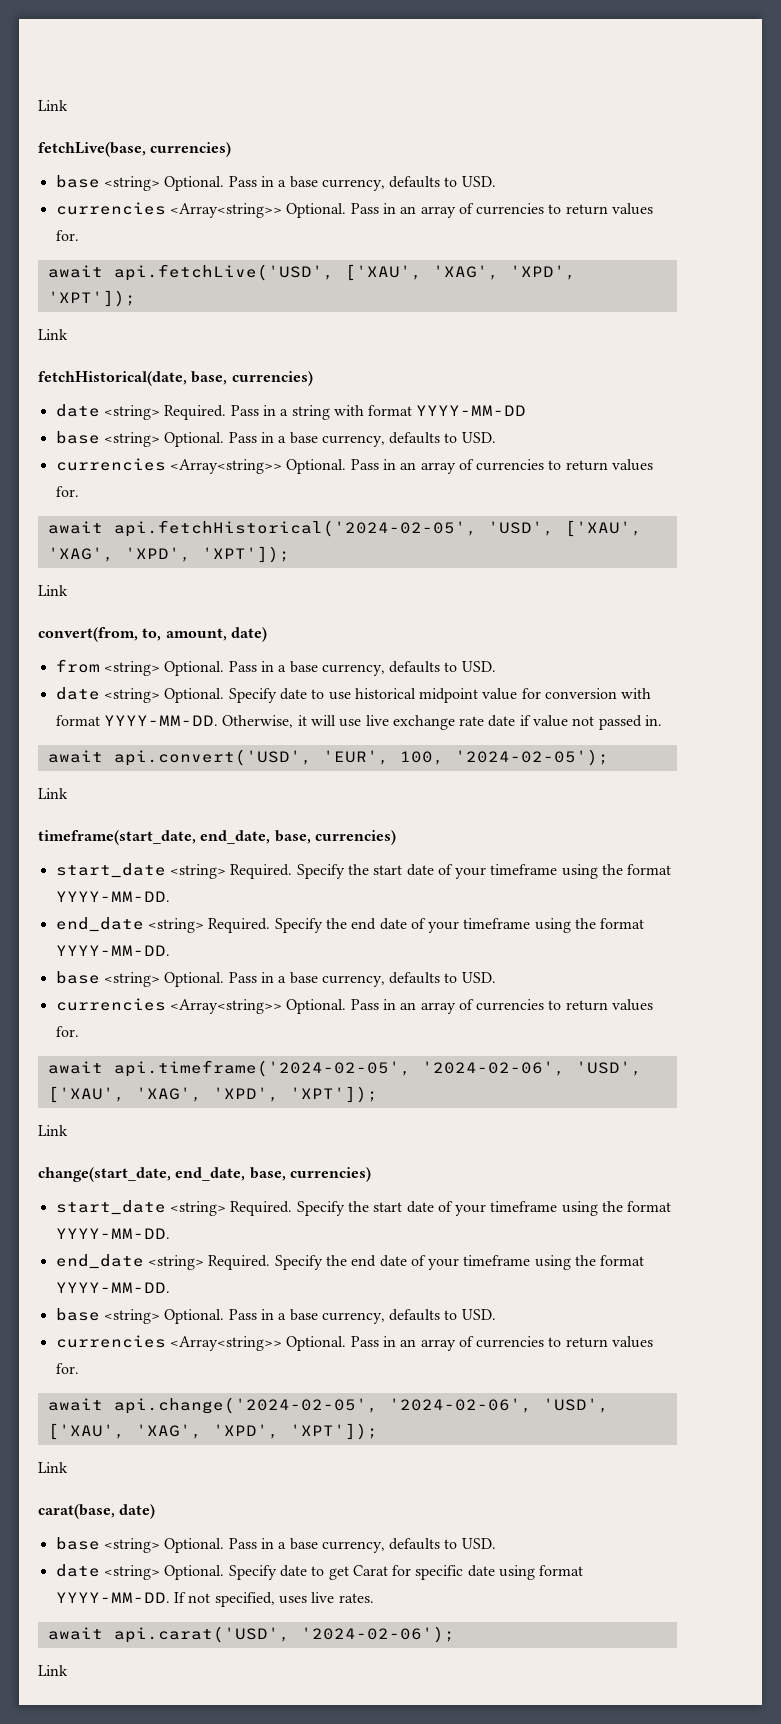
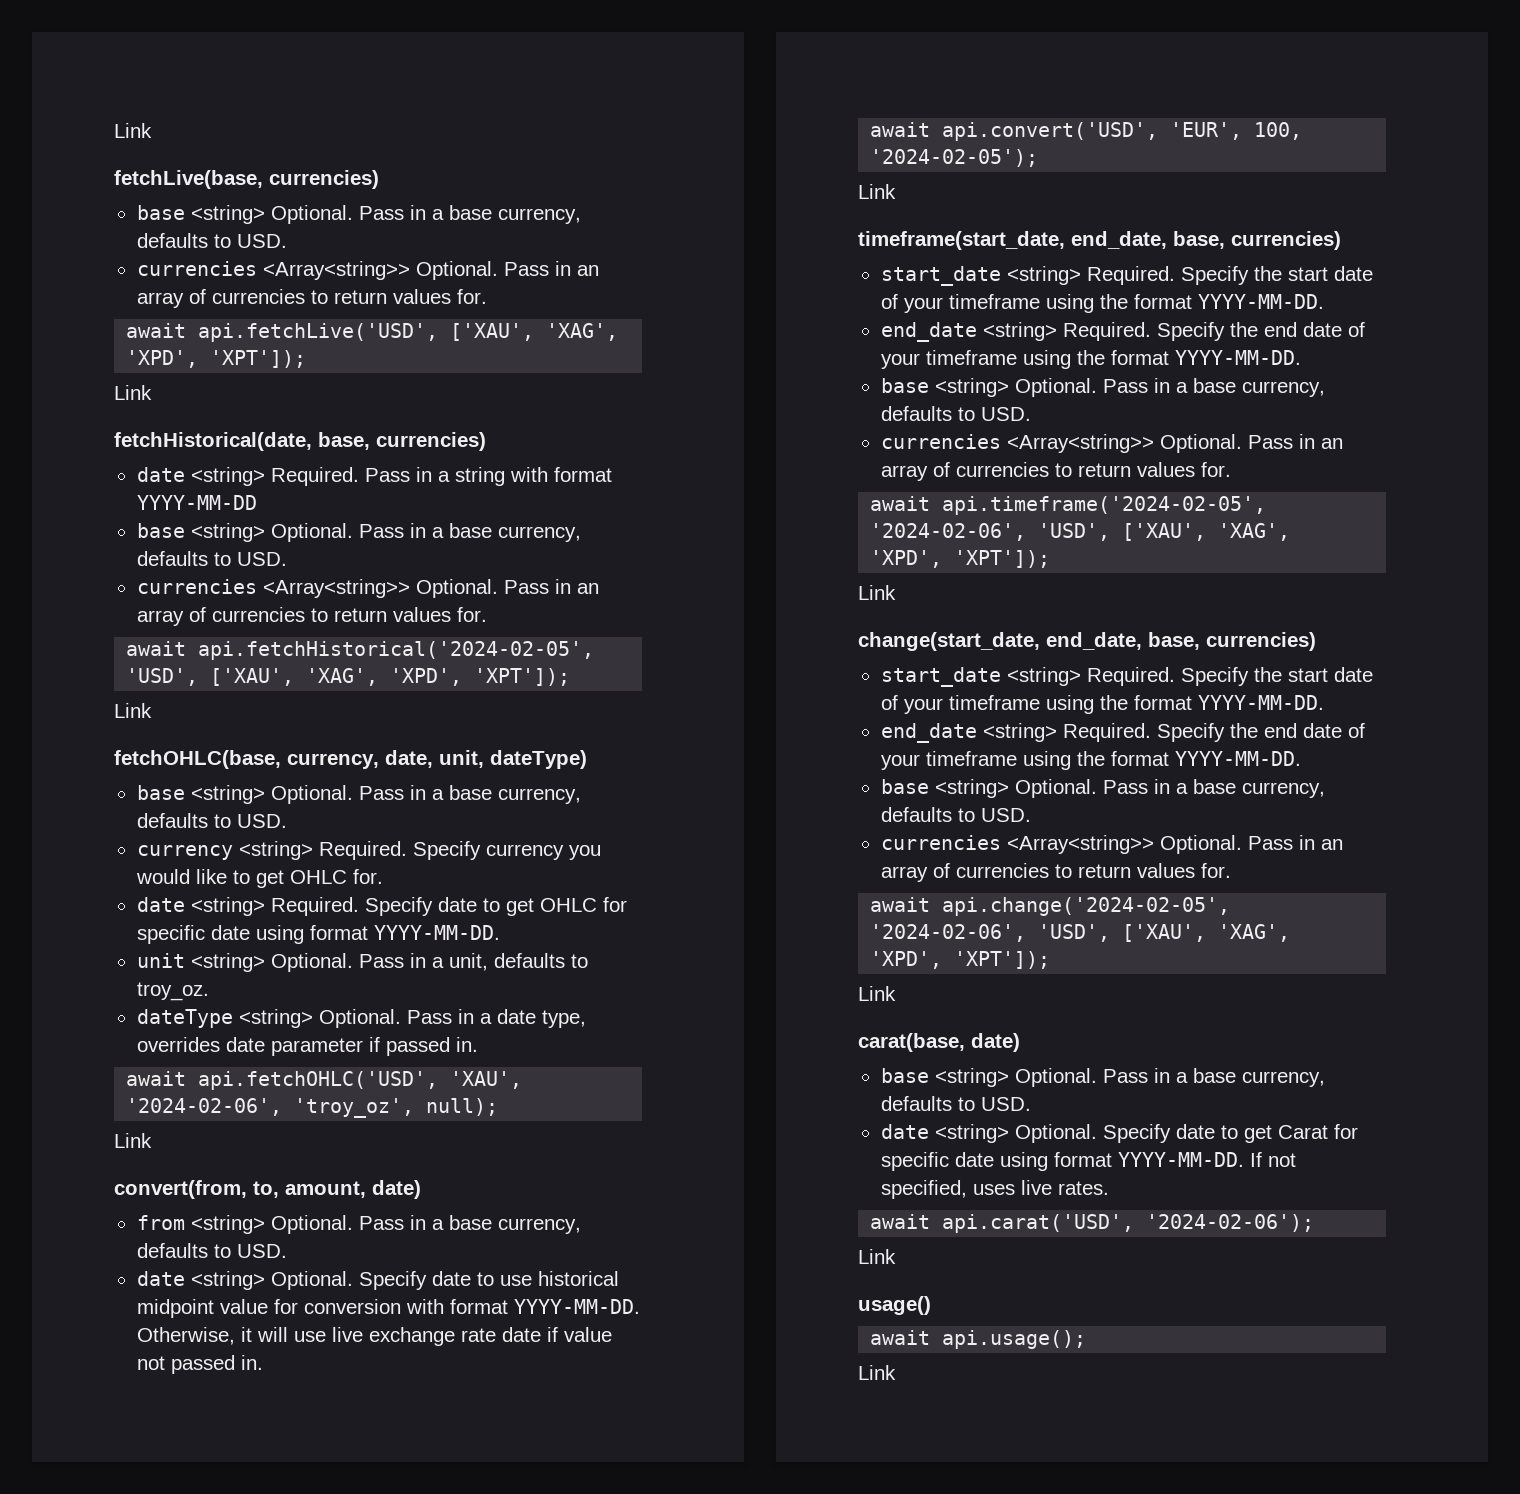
(68, 590) none -> [114,750,587,769] [136,785,581,804] [136,813,287,828] [136,841,601,860] [135,869,383,888] [136,897,627,916] [136,925,500,944] [136,953,588,972] [136,982,209,1001] [136,1009,586,1028] [136,1037,478,1056] [126,1071,523,1090] [126,1098,499,1118] [114,1133,152,1148] // fetchOHLC(base, currency, date, unit, dateType) // base <string> Optional. Pass in a base currency, defaults to USD. // currency <string> Required. Specify currency you would like to get OHLC for. // date <string> Required. Specify date to get OHLC for specific date using format YYYY-MM-DD. // unit <string> Optional. Pass in a unit, defaults to troy_oz. // dateType <string> Optional. Pass in a date type, overrides date parameter if passed in. // await api.fetchOHLC('USD', 'XAU', '2024-02-06', 'troy_oz', null); // Link
(68, 1670) none -> [858,1296,931,1315] [870,1330,1087,1349] [858,1365,896,1380] // usage() // await api.usage(); // Link

